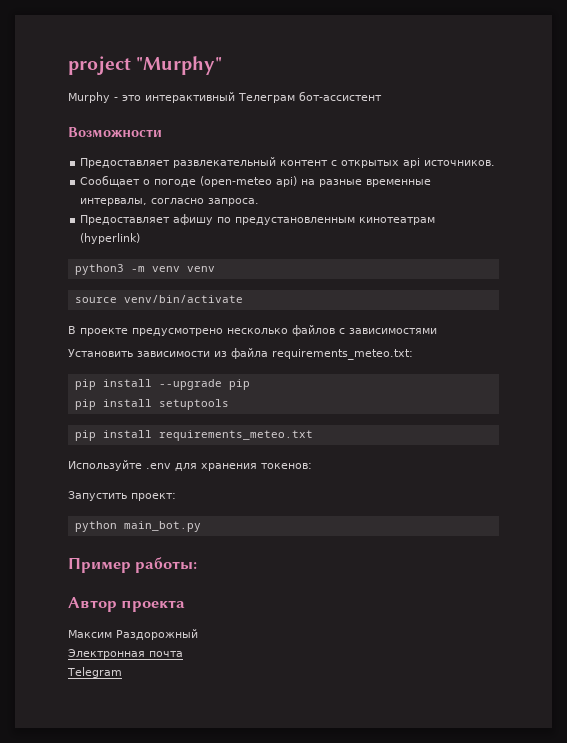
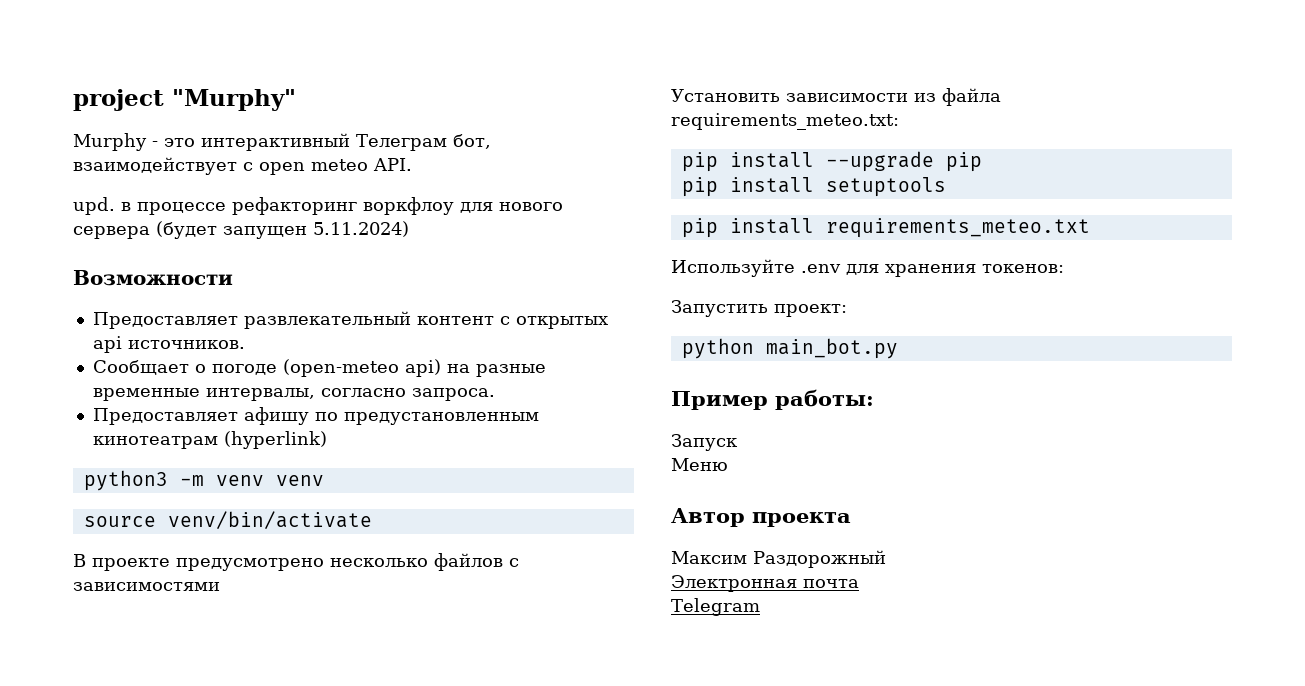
[299,91,382,101] бот-ассистент -> [453,134,491,149] [73,157,412,175] [73,197,563,215] [73,221,409,239] бот, взаимодействует с open meteo API. // upd. в процессе рефакторинг воркфлоу для нового сервера (будет запущен 5.11.2024)
(198, 565) none -> [671,434,738,451] [671,458,728,471] // Запуск // Меню

